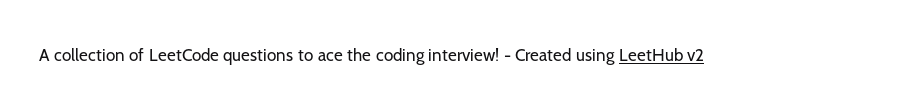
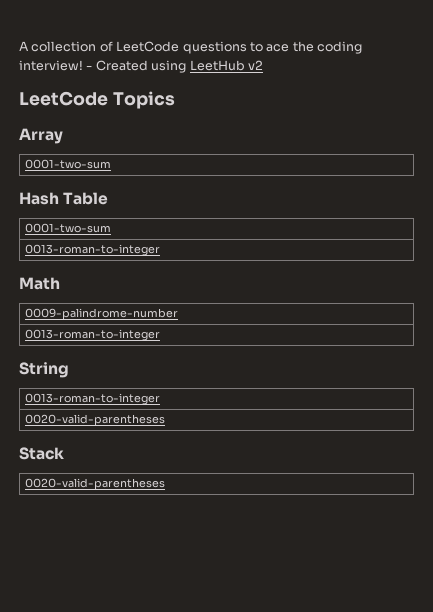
(705, 55) none -> [19,91,175,109] [19,128,63,144] [25,159,112,169] [19,192,109,205] [25,223,112,233] [25,244,161,256] [19,277,60,290] [25,308,179,320] [25,329,161,341] [19,362,69,378] [25,393,161,405] [25,414,166,426] [19,447,64,460] [25,478,166,490] // LeetCode Topics // Array // 0001-two-sum // Hash Table // 0001-two-sum // 0013-roman-to-integer // Math // 0009-palindrome-number // 0013-roman-to-integer // String // 0013-roman-to-integer // 0020-valid-parentheses // Stack // 0020-valid-parentheses

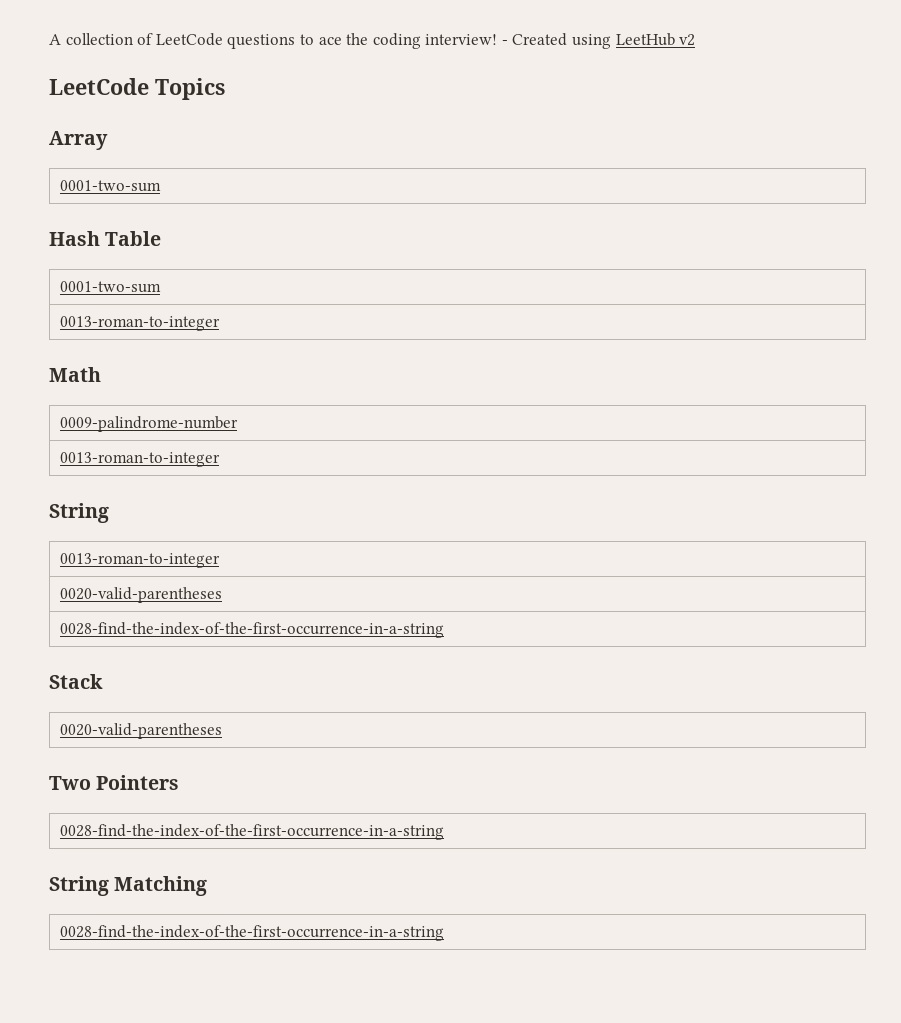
(166, 420) none -> [59,622,444,638] // 0028-find-the-index-of-the-first-occurrence-in-a-string
(166, 484) none -> [49,775,180,790] [59,824,444,840] [49,876,208,896] [59,925,444,941] // Two Pointers // 0028-find-the-index-of-the-first-occurrence-in-a-string // String Matching // 0028-find-the-index-of-the-first-occurrence-in-a-string

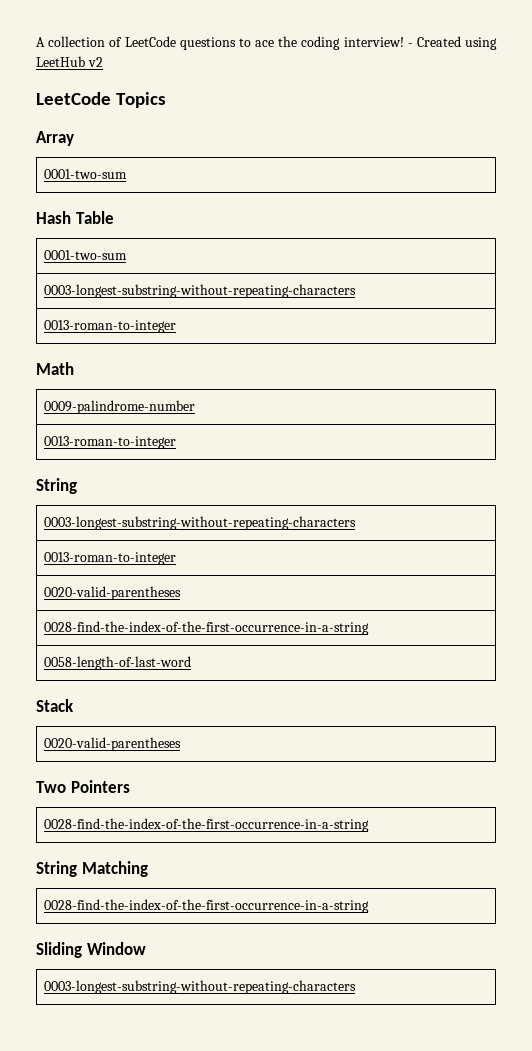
(161, 287) none -> [43,284,356,298] // 0003-longest-substring-without-repeating-characters
(109, 513) none -> [43,516,356,530] // 0003-longest-substring-without-repeating-characters
(444, 630) none -> [43,656,191,670] // 0058-length-of-last-word
(444, 933) none -> [36,942,146,958] [43,980,356,994] // Sliding Window // 0003-longest-substring-without-repeating-characters

